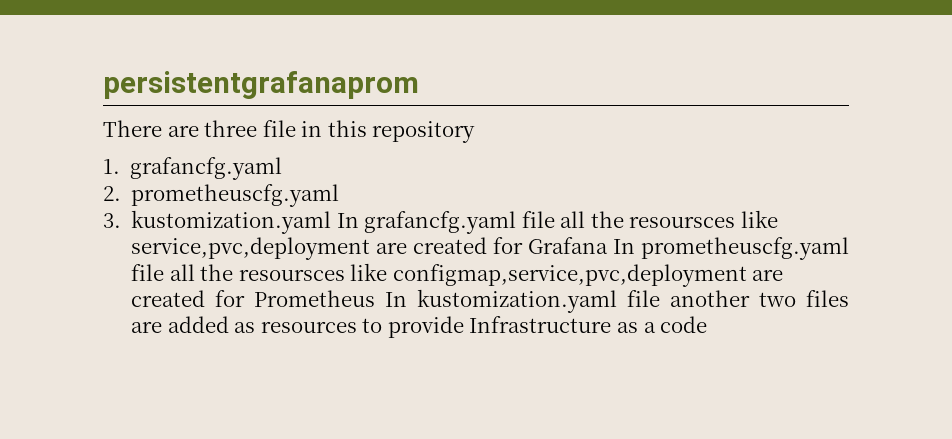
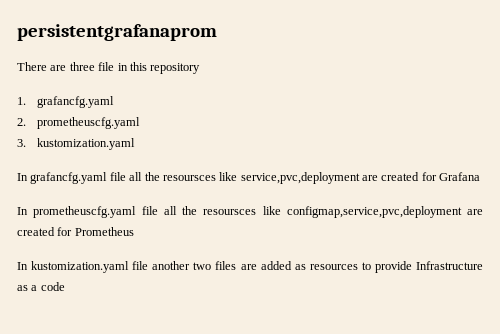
(332, 222) none -> (135, 144) //
(609, 245) none -> (481, 176) //
(376, 298) none -> (134, 231) //

